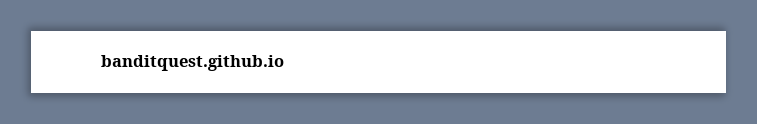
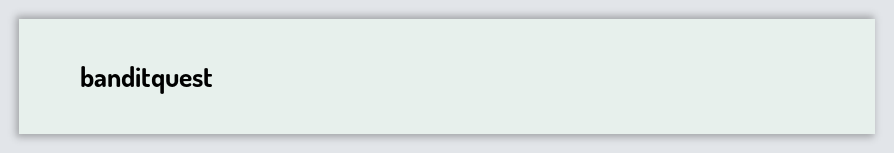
[101,55,284,71] banditquest.github.io -> [80,66,213,94] banditquest

